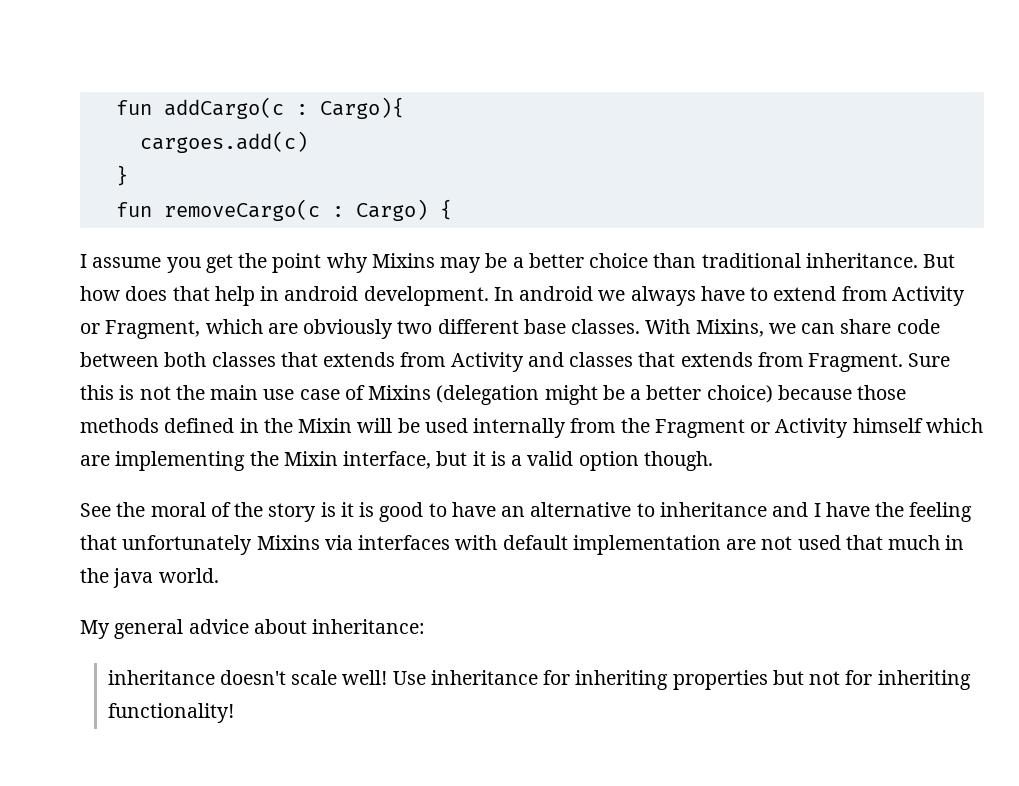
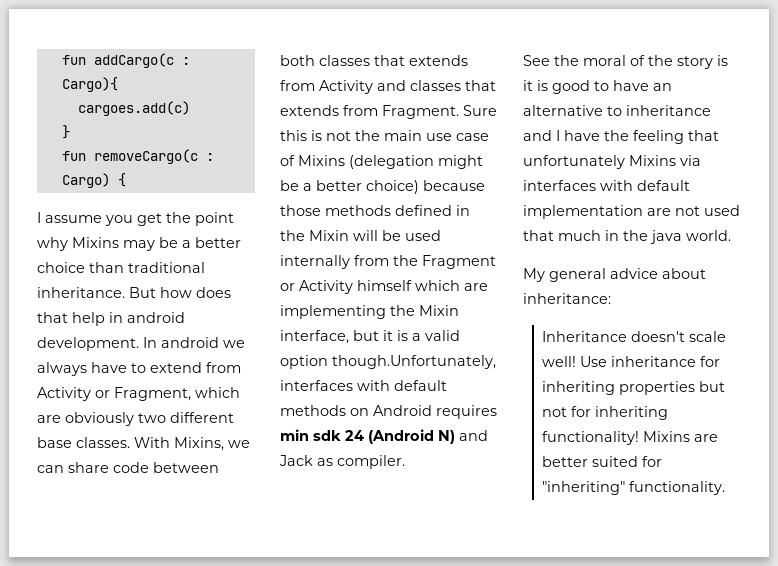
[643,451,713,471] though. -> [332,355,496,369] [280,380,447,391] [280,405,497,419] [280,429,488,444] [279,455,405,469] though.Unfortunately, interfaces with default methods on Android requires min sdk 24 (Android N) and Jack as compiler.
[107,670,215,685] inheritance -> [542,331,628,342] Inheritance
(234, 713) none -> [643,431,719,442] [542,456,663,467] [542,481,726,495] Mixins are better suited for "inheriting" functionality.

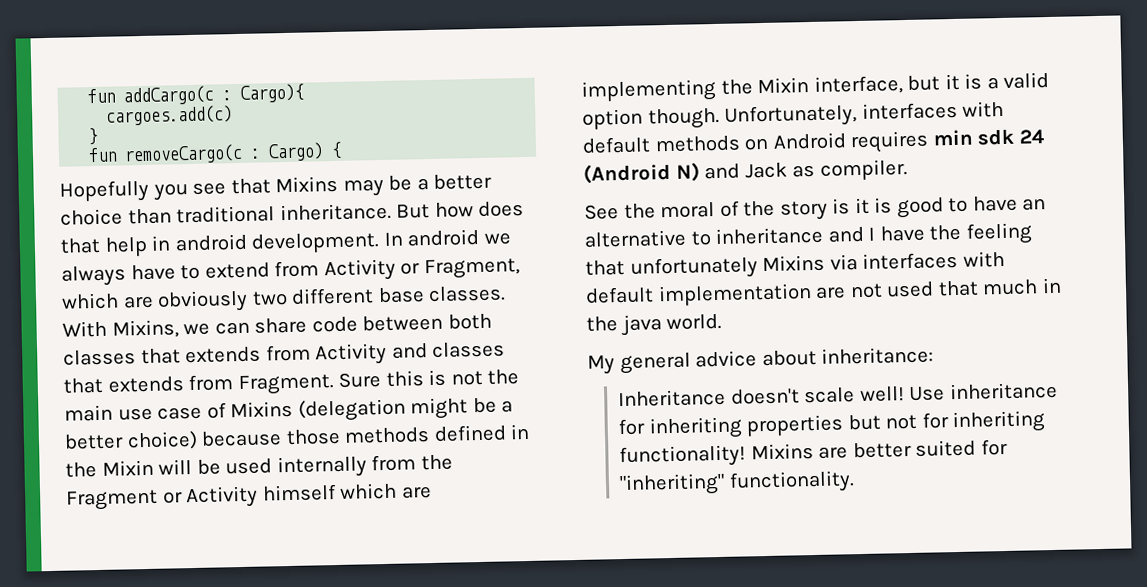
[37,212,234,226] [37,237,68,251] I assume you get the point why -> [59,178,271,203] Hopefully you see that
[332,355,496,369] though.Unfortunately, -> [647,104,858,130] though. Unfortunately,

